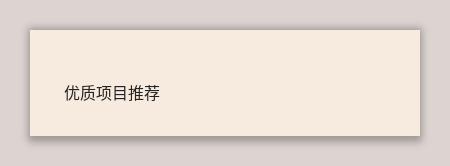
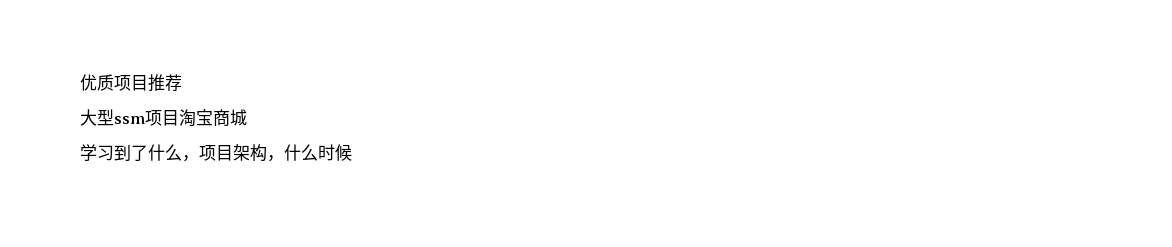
(160, 93) none -> [80,109,247,127] [80,144,352,162] // 大型ssm项目淘宝商城 // 学习到了什么，项目架构，什么时候

